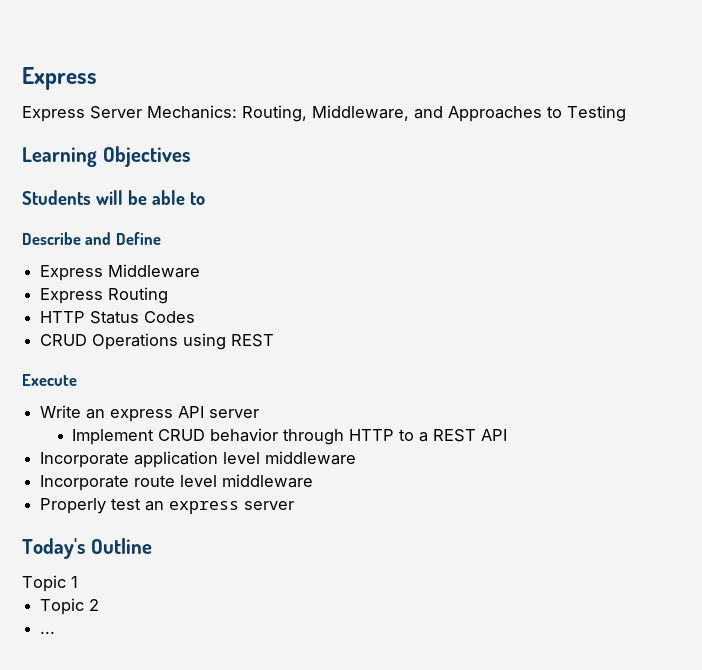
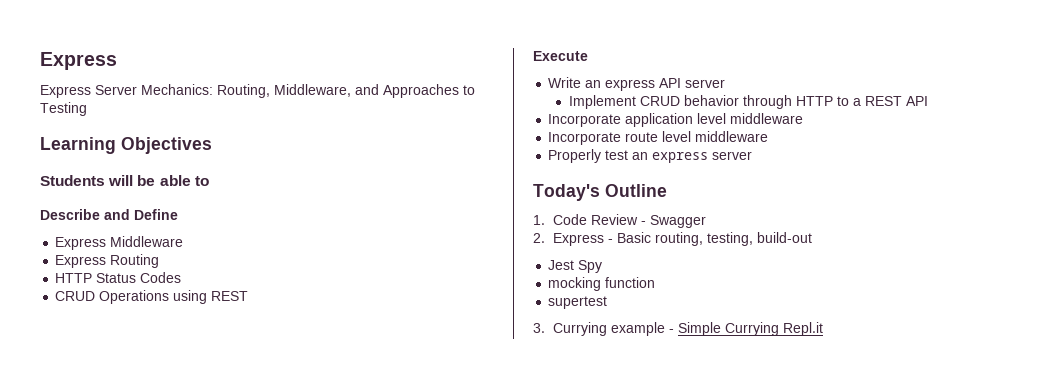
[22,575,78,592] [40,598,100,615] [40,631,56,634] Topic 1 // Topic 2 // ... -> [533,214,707,228] [533,232,813,246] [548,260,603,273] [548,277,656,291] [548,296,608,309] [533,322,824,336] 1. Code Review - Swagger // 2. Express - Basic routing, testing, build-out // Jest Spy // mocking function // supertest // 3. Currying example - Simple Currying Repl.it

